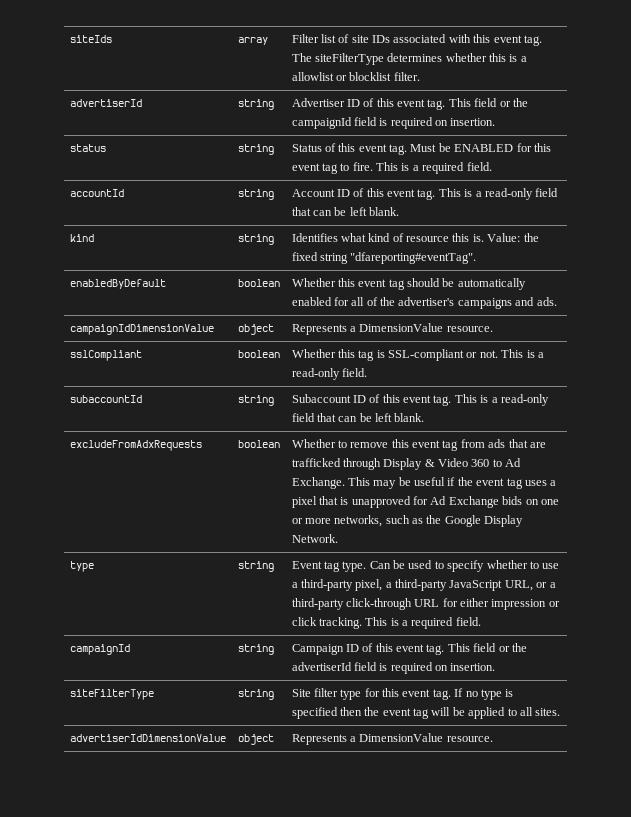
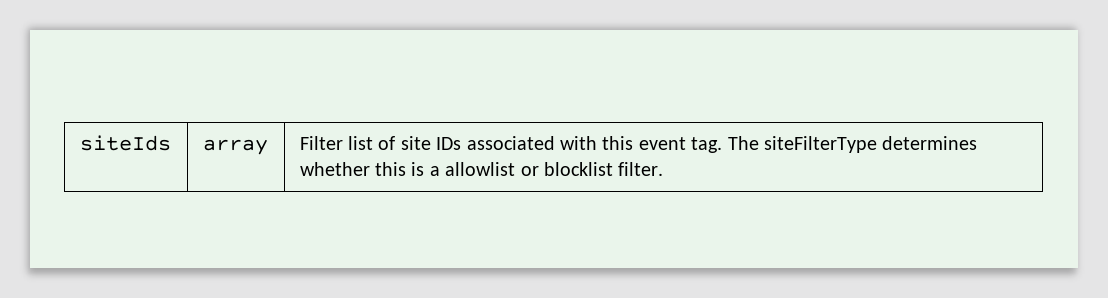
[69,99,142,107] [237,99,274,110] [291,98,528,110] [291,117,496,129] [69,144,106,152] [237,144,274,155] [291,143,551,155] [291,162,492,174] [69,189,124,197] [237,189,274,200] [291,188,559,200] [291,207,400,216] [69,234,94,242] [237,234,274,245] [291,233,539,242] [291,252,477,264] [69,279,166,289] [237,279,280,287] [291,278,526,290] [291,297,557,309] [69,324,214,335] [237,324,274,335] [291,323,493,335] [69,350,142,361] [237,350,280,358] [291,349,544,361] [291,368,367,380] [69,395,142,403] [237,395,274,406] [291,394,549,406] [291,413,425,422] [69,440,202,451] [237,440,280,448] [291,439,546,451] [291,458,522,470] [291,477,557,489] [291,496,559,508] [291,515,524,527] [291,534,338,543] [69,561,94,572] [237,561,274,572] [291,560,560,572] [291,579,556,591] [291,598,560,610] [291,617,481,629] [69,644,130,655] [237,644,274,655] [291,643,527,655] [291,662,496,674] [69,689,154,700] [237,689,274,700] [291,688,514,700] [291,707,561,719] [69,734,226,742] [237,734,274,745] [291,733,493,745] // advertiserId | string | Advertiser ID of this event tag. This field or the campaignId field is required on insertion. // status | string | Status of this event tag. Must be ENABLED for this event tag to fire. This is a required field. // accountId | string | Account ID of this event tag. This is a read-only field that can be left blank. // kind | string | Identifies what kind of resource this is. Value: the fixed string "dfareporting#eventTag". // enabledByDefault | boolean | Whether this event tag should be automatically enabled for all of the advertiser's campaigns and ads. // campaignIdDimensionValue | object | Represents a DimensionValue resource. // sslCompliant | boolean | Whether this tag is SSL-compliant or not. This is a read-only field. // subaccountId | string | Subaccount ID of this event tag. This is a read-only field that can be left blank. // excludeFromAdxRequests | boolean | Whether to remove this event tag from ads that are trafficked through Display & Video 360 to Ad Exchange. This may be useful if the event tag uses a pixel that is unapproved for Ad Exchange bids on one or more networks, such as the Google Display Network. // type | string | Event tag type. Can be used to specify whether to use a third-party pixel, a third-party JavaScript URL, or a third-party click-through URL for either impression or click tracking. This is a required field. // campaignId | string | Campaign ID of this event tag. This field or the advertiserId field is required on insertion. // siteFilterType | string | Site filter type for this event tag. If no type is specified then the event tag will be applied to all sites. // advertiserIdDimensionValue | object | Represents a DimensionValue resource. -> (664, 169) none

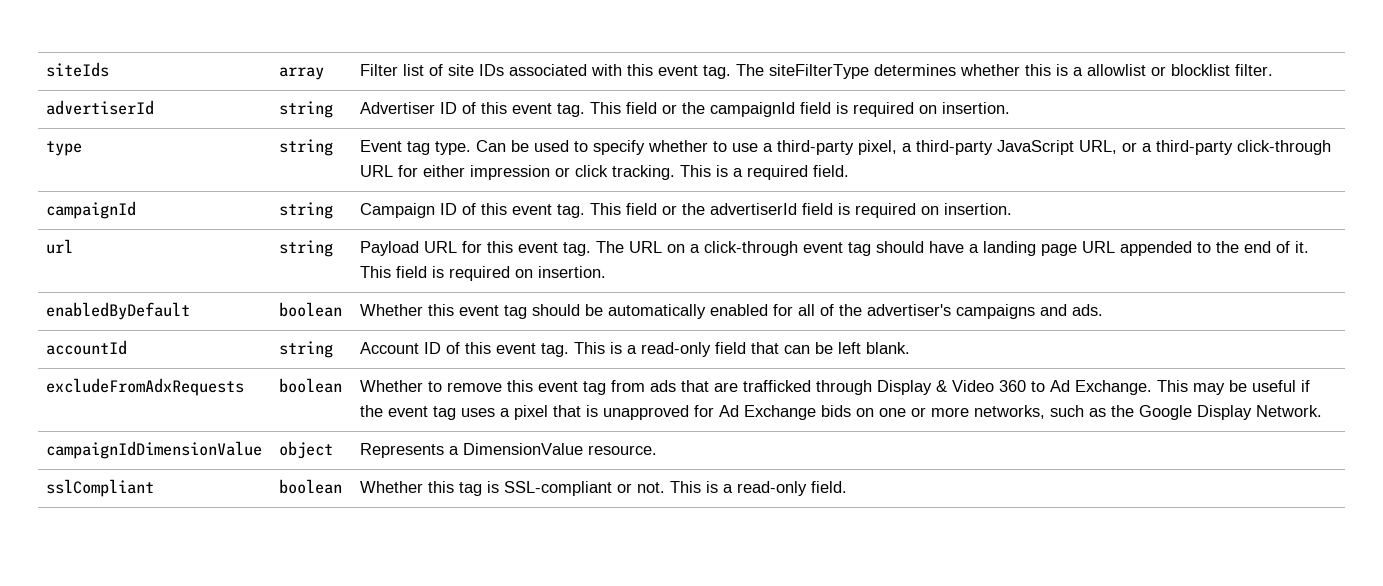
(664, 169) none -> [46,100,155,115] [279,101,334,118] [360,102,1011,117] [46,141,83,156] [279,139,334,156] [360,140,1332,155] [360,165,850,180] [46,201,137,219] [279,202,334,219] [360,203,1013,218] [46,239,74,254] [279,240,334,257] [360,241,1310,256] [360,266,607,281] [46,302,191,320] [279,302,343,317] [360,304,1104,319] [46,340,128,355] [279,341,334,358] [360,342,911,357] [46,378,245,396] [279,378,343,393] [360,380,1311,395] [360,405,1323,420] [46,441,263,459] [279,441,334,459] [360,443,658,458] [46,479,155,497] [279,479,343,494] [360,481,848,496] // advertiserId | string | Advertiser ID of this event tag. This field or the campaignId field is required on insertion. // type | string | Event tag type. Can be used to specify whether to use a third-party pixel, a third-party JavaScript URL, or a third-party click-through URL for either impression or click tracking. This is a required field. // campaignId | string | Campaign ID of this event tag. This field or the advertiserId field is required on insertion. // url | string | Payload URL for this event tag. The URL on a click-through event tag should have a landing page URL appended to the end of it. This field is required on insertion. // enabledByDefault | boolean | Whether this event tag should be automatically enabled for all of the advertiser's campaigns and ads. // accountId | string | Account ID of this event tag. This is a read-only field that can be left blank. // excludeFromAdxRequests | boolean | Whether to remove this event tag from ads that are trafficked through Display & Video 360 to Ad Exchange. This may be useful if the event tag uses a pixel that is unapproved for Ad Exchange bids on one or more networks, such as the Google Display Network. // campaignIdDimensionValue | object | Represents a DimensionValue resource. // sslCompliant | boolean | Whether this tag is SSL-compliant or not. This is a read-only field.

